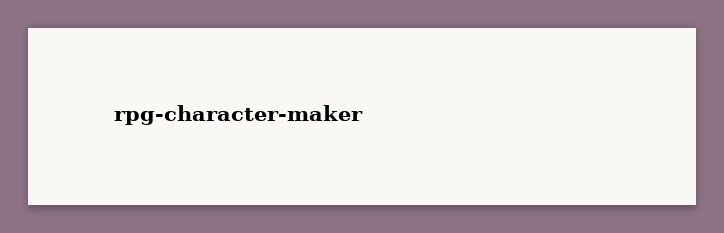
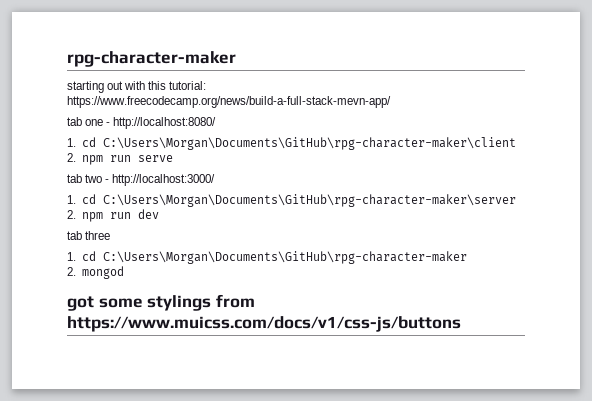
(363, 115) none -> [67,81,207,93] [67,96,391,108] [67,117,217,129] [67,137,516,150] [67,153,173,165] [67,174,216,186] [67,194,516,207] [67,209,159,222] [67,231,111,240] [67,251,467,264] [67,266,124,279] [67,294,255,311] [67,316,461,332] // starting out with this tutorial: https://www.freecodecamp.org/news/build-a-full-stack-mevn-app/ // tab one - http://localhost:8080/ // 1. cd C:\Users\Morgan\Documents\GitHub\rpg-character-maker\client // 2. npm run serve // tab two - http://localhost:3000/ // 1. cd C:\Users\Morgan\Documents\GitHub\rpg-character-maker\server // 2. npm run dev // tab three // 1. cd C:\Users\Morgan\Documents\GitHub\rpg-character-maker // 2. mongod // got some stylings from https://www.muicss.com/docs/v1/css-js/buttons

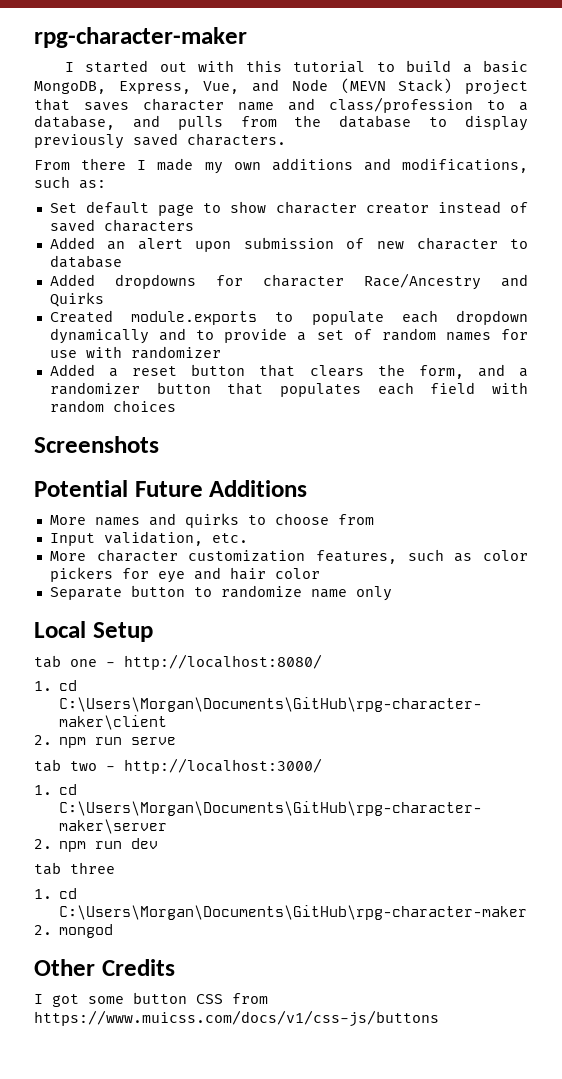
[67,81,104,93] starting -> [64,60,149,73] I started
[169,81,207,90] [67,96,391,108] tutorial: https://www.freecodecamp.org/news/build-a-full-stack-mevn-app/ -> [293,60,529,73] [34,78,528,95] [34,97,528,113] [34,115,528,131] [34,133,286,149] [34,158,528,174] [34,176,106,189] [49,201,528,216] [49,219,194,232] [49,237,529,252] [49,255,122,268] [49,273,528,290] [49,292,104,307] [49,310,528,325] [49,328,528,344] [49,346,221,359] [49,364,528,379] [49,382,528,397] [49,400,176,413] [34,436,159,453] [34,480,308,497] [49,513,374,528] [49,531,248,546] [49,549,528,564] [49,567,320,583] [49,585,392,601] [34,621,153,642] tutorial to build a basic MongoDB, Express, Vue, and Node (MEVN Stack) project that saves character name and class/profession to a database, and pulls from the database to display previously saved characters. // From there I made my own additions and modifications, such as: // Set default page to show character creator instead of saved characters // Added an alert upon submission of new character to database // Added dropdowns for character Race/Ancestry and Quirks // Created module.exports to populate each dropdown dynamically and to provide a set of random names for use with randomizer // Added a reset button that clears the form, and a randomizer button that populates each field with random choices // Screenshots // Potential Future Additions // More names and quirks to choose from // Input validation, etc. // More character customization features, such as color pickers for eye and hair color // Separate button to randomize name only // Local Setup
[67,295,212,311] got some stylings -> [34,959,175,976] [34,992,223,1007] Other Credits // I got some button CSS

